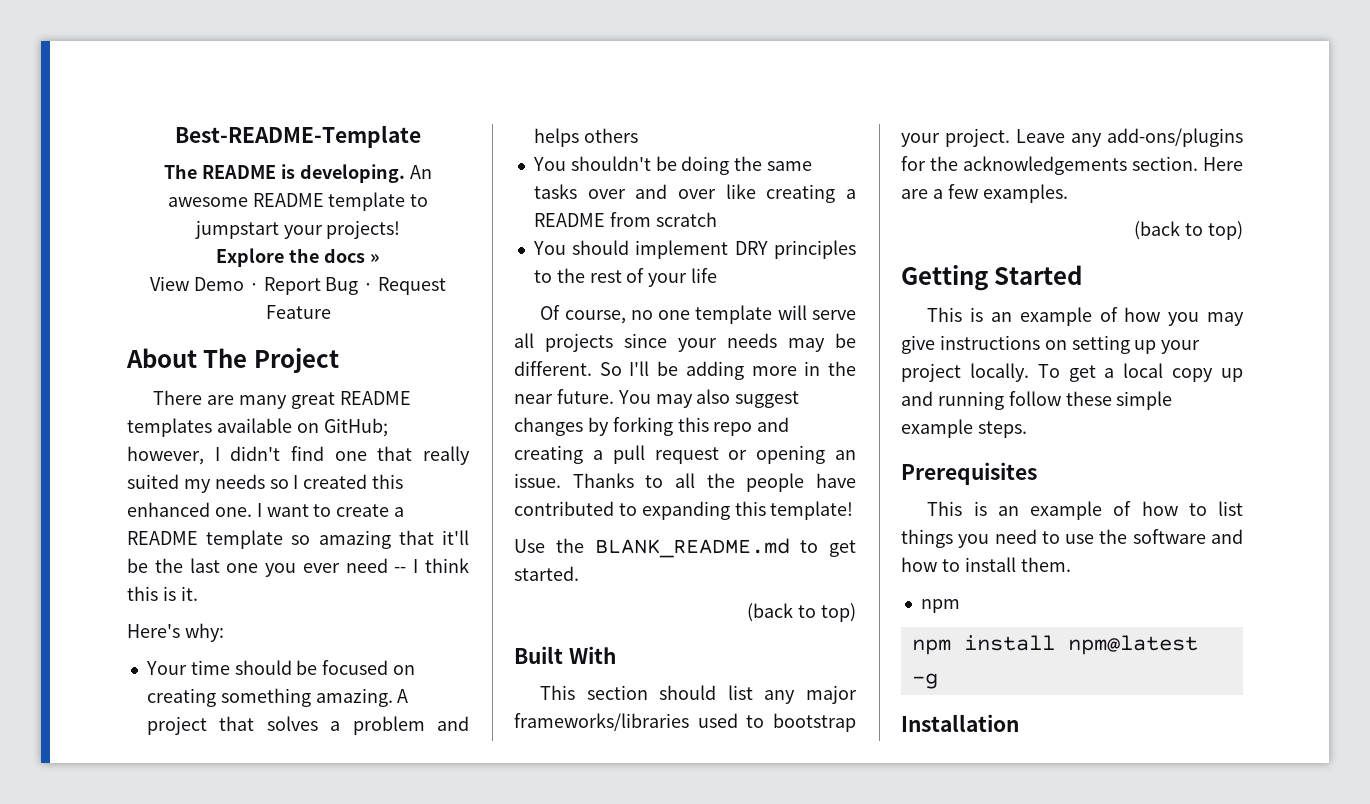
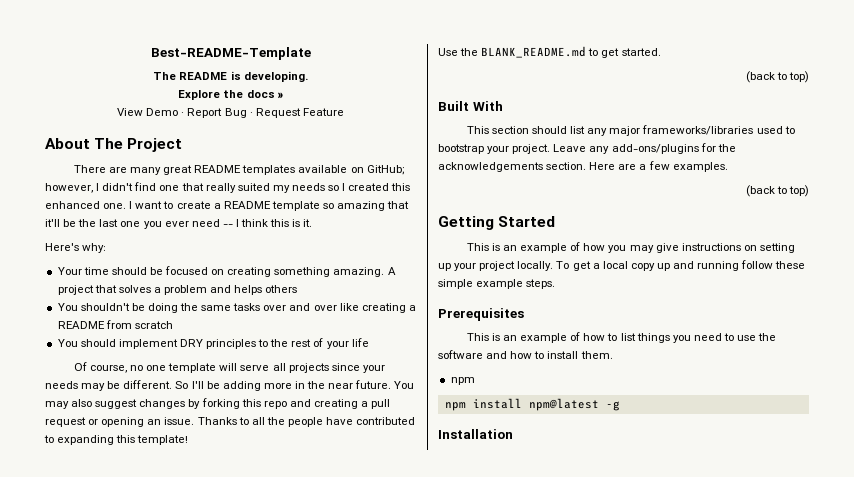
[409,165,432,179] [167,192,429,211] [194,220,401,239] An awesome README template to jumpstart your projects! -> (308, 76) none

